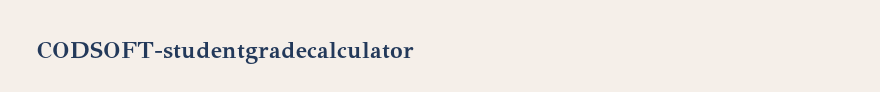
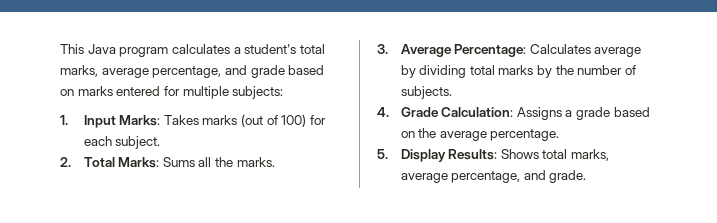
[37,41,414,64] CODSOFT-studentgradecalculator -> [60,44,325,57] [60,65,325,78] [60,86,284,99] [60,114,327,128] [83,136,161,149] [60,157,275,168] [377,44,642,57] [400,65,637,78] [400,86,452,99] [377,107,650,120] [400,128,560,141] [377,149,610,162] [400,170,587,183] This Java program calculates a student's total marks, average percentage, and grade based on marks entered for multiple subjects: // 1. Input Marks: Takes marks (out of 100) for each subject. // 2. Total Marks: Sums all the marks. // 3. Average Percentage: Calculates average by dividing total marks by the number of subjects. // 4. Grade Calculation: Assigns a grade based on the average percentage. // 5. Display Results: Shows total marks, average percentage, and grade.

